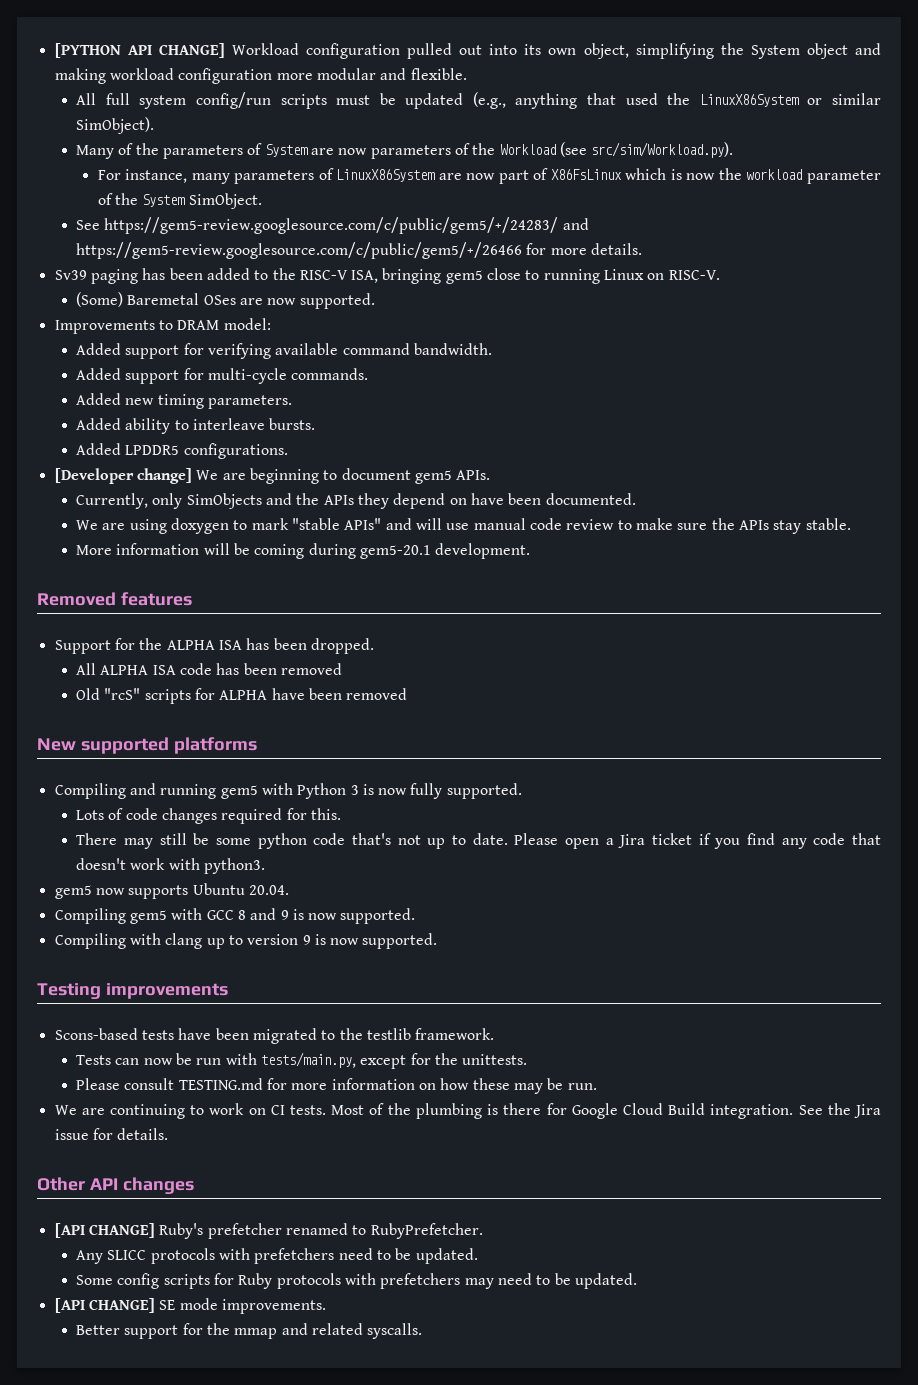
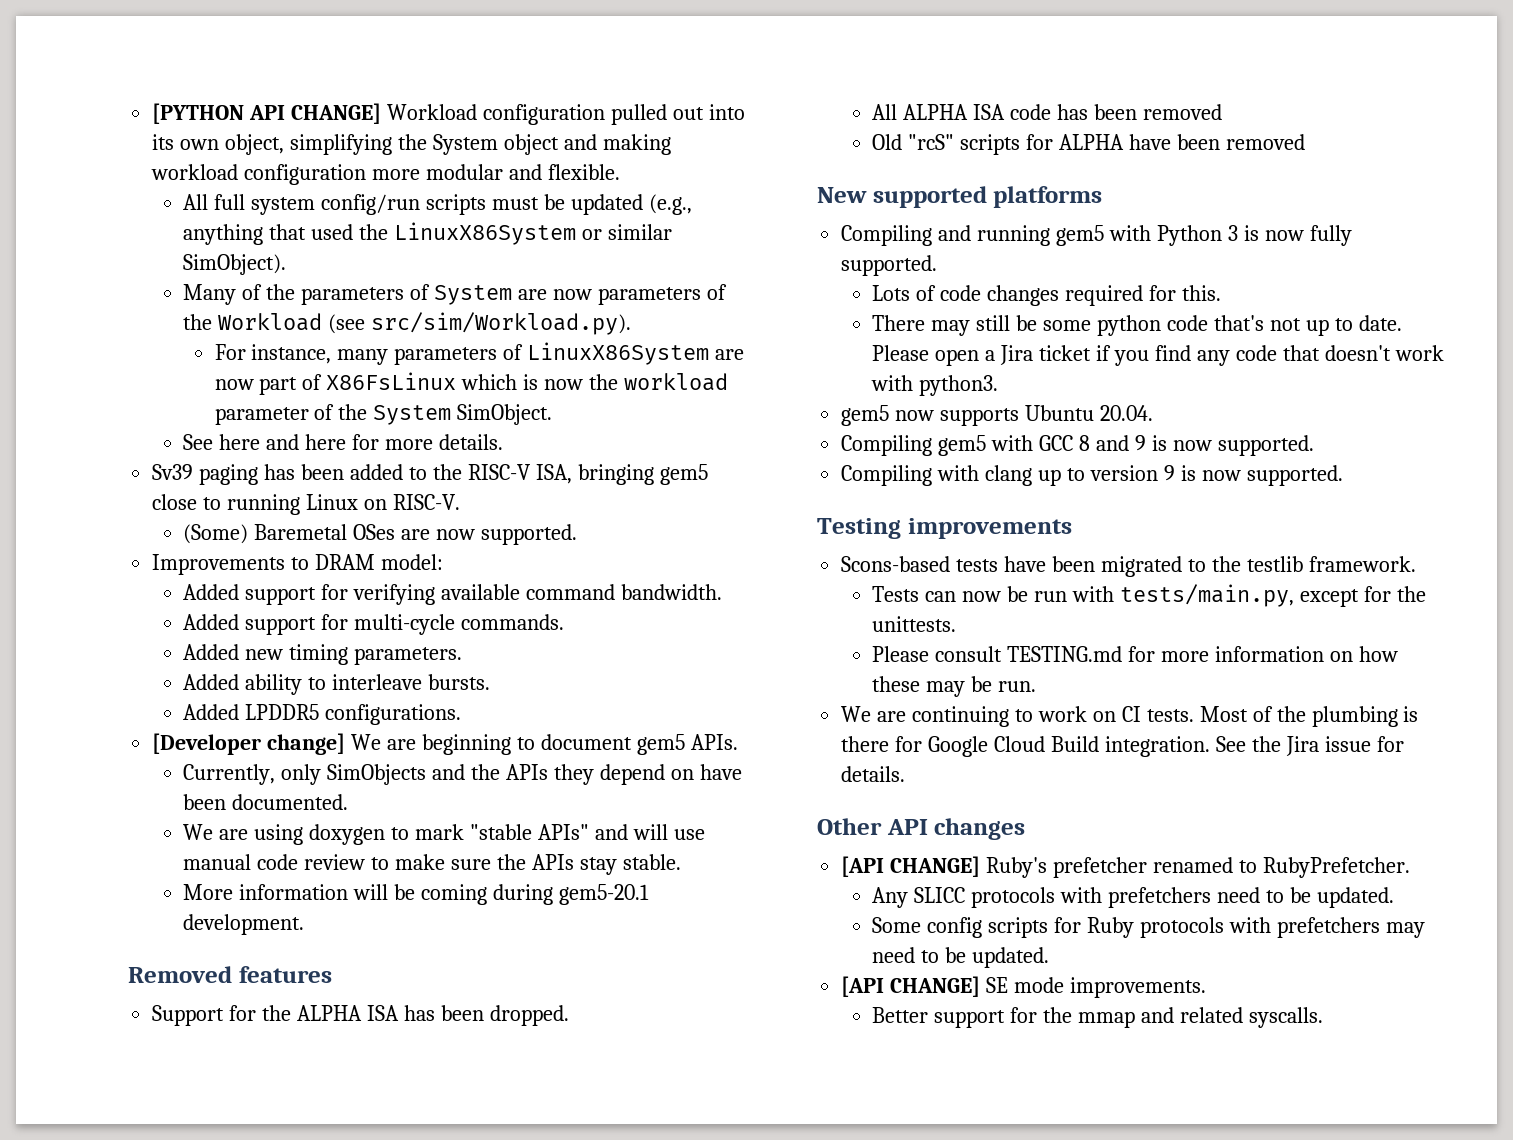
[104,217,589,234] [76,242,523,259] https://gem5-review.googlesource.com/c/public/gem5/+/24283/ and https://gem5-review.googlesource.com/c/public/gem5/+/26466 -> [219,434,347,450] here and here

